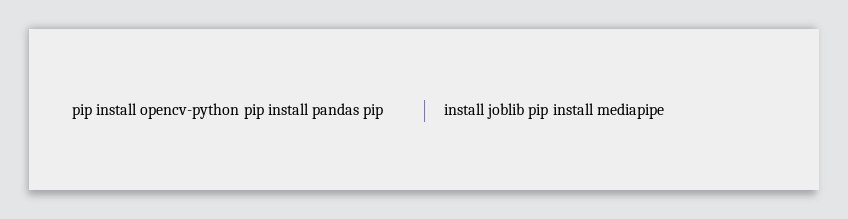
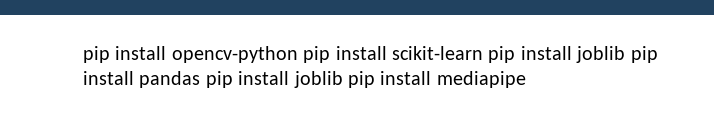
(309, 109) none -> [392,46,658,63] [83,71,134,85] scikit-learn pip install joblib pip install

